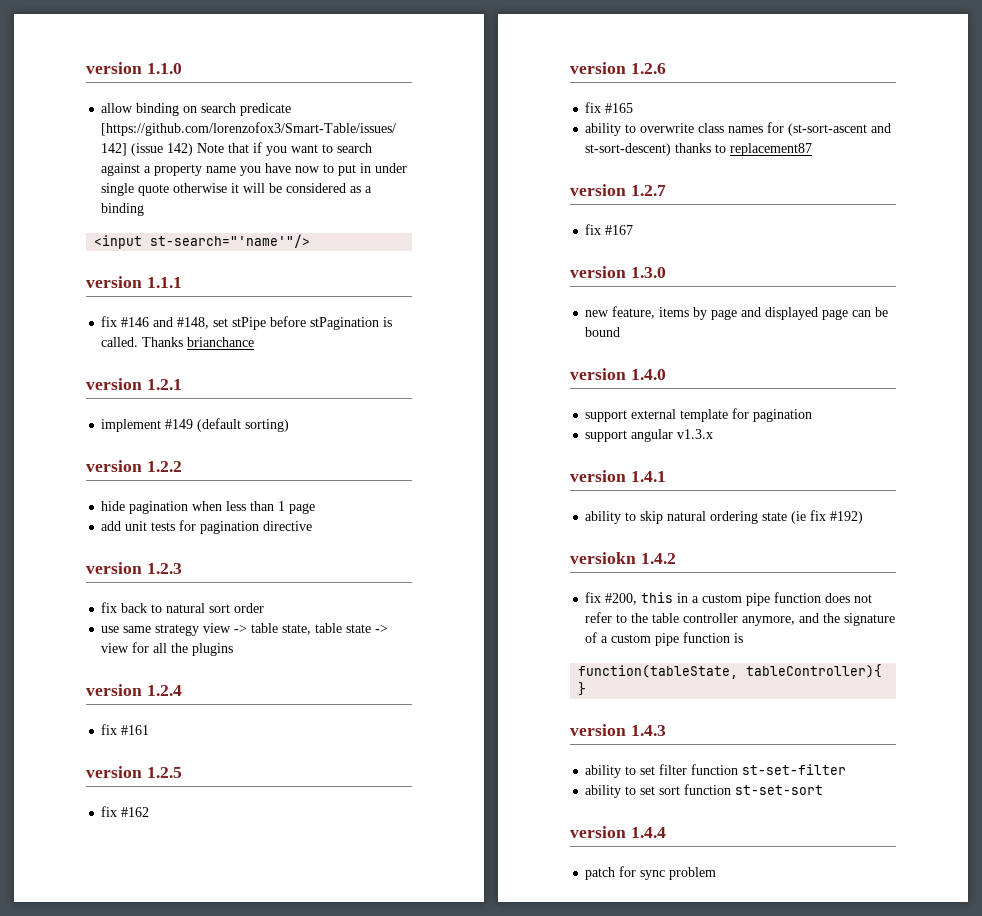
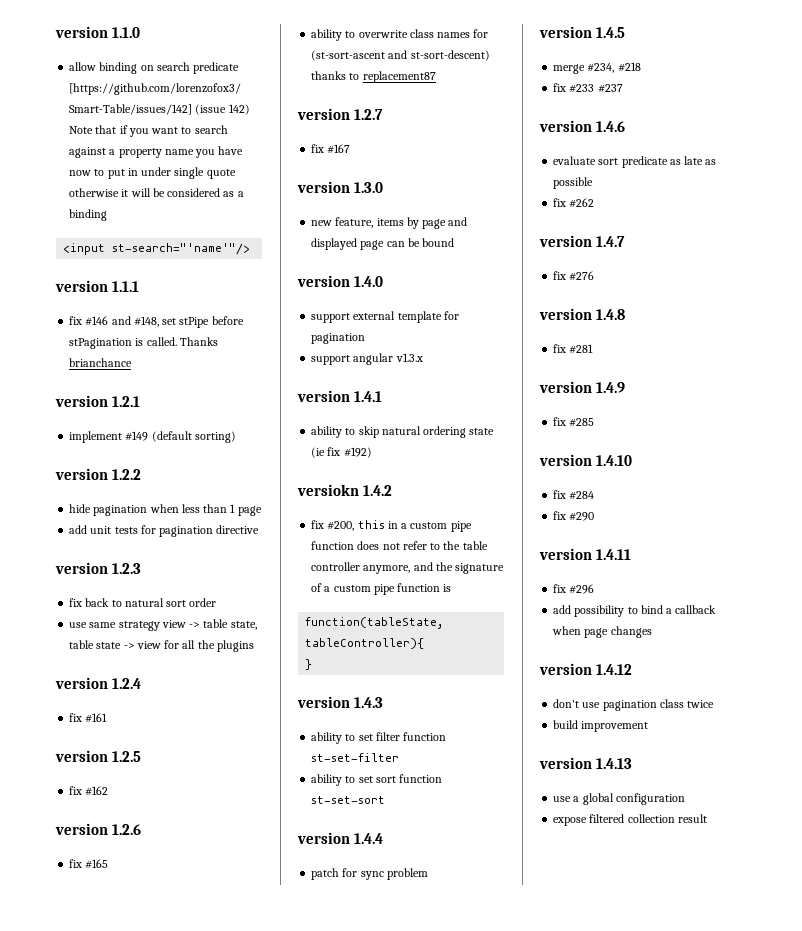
(717, 873) none -> [539,26,626,38] [553,62,641,74] [553,83,623,93] [539,120,626,132] [553,156,717,168] [553,177,594,189] [553,198,595,208] [539,235,626,247] [553,271,595,281] [539,308,626,320] [553,344,594,354] [539,381,626,393] [553,417,595,427] [539,454,633,466] [553,490,595,500] [553,511,595,521] [539,548,632,560] [553,584,595,594] [553,605,717,617] [552,626,652,638] [539,663,633,675] [553,699,715,711] [553,720,649,732] [539,757,633,769] [553,793,685,805] [553,814,707,826] // version 1.4.5 // merge #234, #218 // fix #233 #237 // version 1.4.6 // evaluate sort predicate as late as possible // fix #262 // version 1.4.7 // fix #276 // version 1.4.8 // fix #281 // version 1.4.9 // fix #285 // version 1.4.10 // fix #284 // fix #290 // version 1.4.11 // fix #296 // add possibility to bind a callback when page changes // version 1.4.12 // don't use pagination class twice // build improvement // version 1.4.13 // use a global configuration // expose filtered collection result

